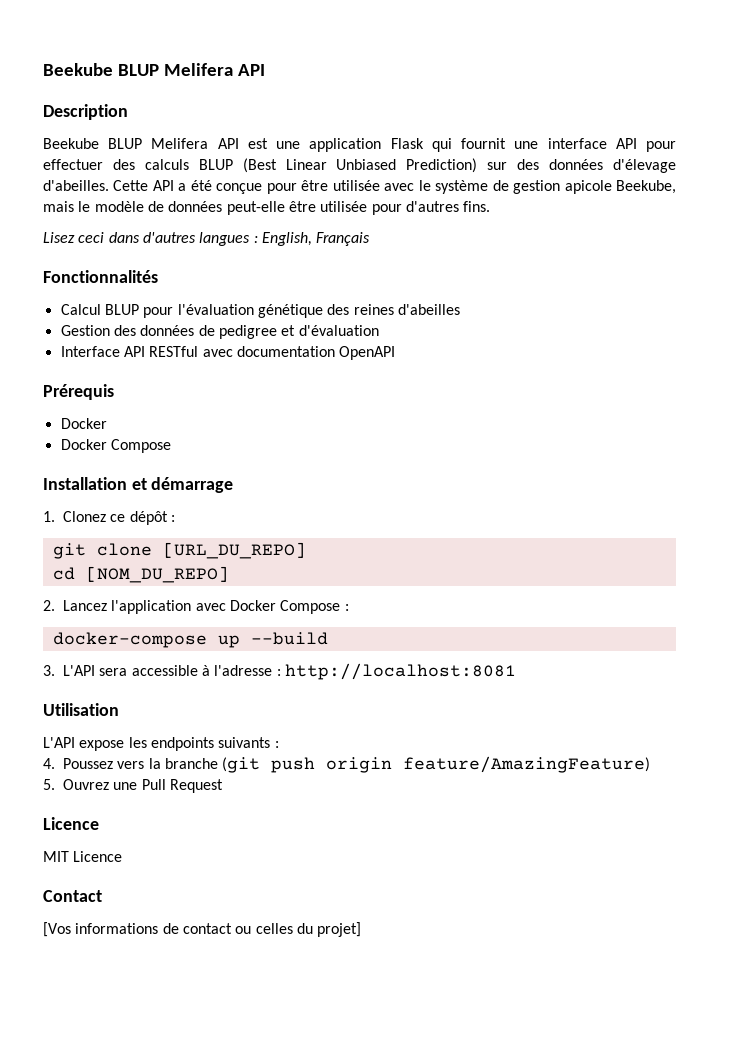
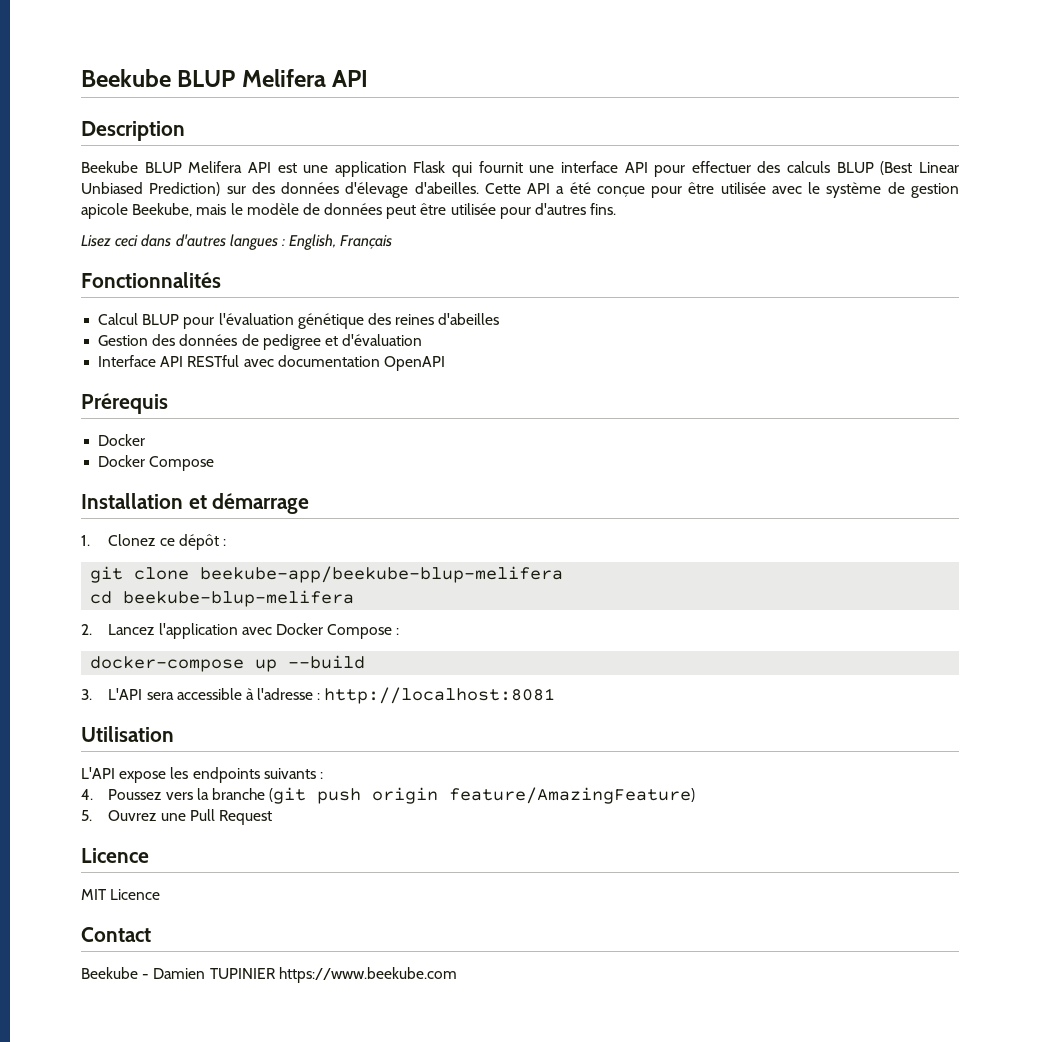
[226,201,285,215] peut-elle -> [386,205,417,219] peut
[162,542,306,559] [URL_DU_REPO] -> [200,566,564,583] beekube-app/beekube-blup-melifera
[85,566,229,583] [NOM_DU_REPO] -> [123,590,355,607] beekube-blup-melifera
[43,922,362,937] [Vos informations de contact ou celles du projet] -> [81,967,457,983] Beekube - Damien TUPINIER https://www.beekube.com

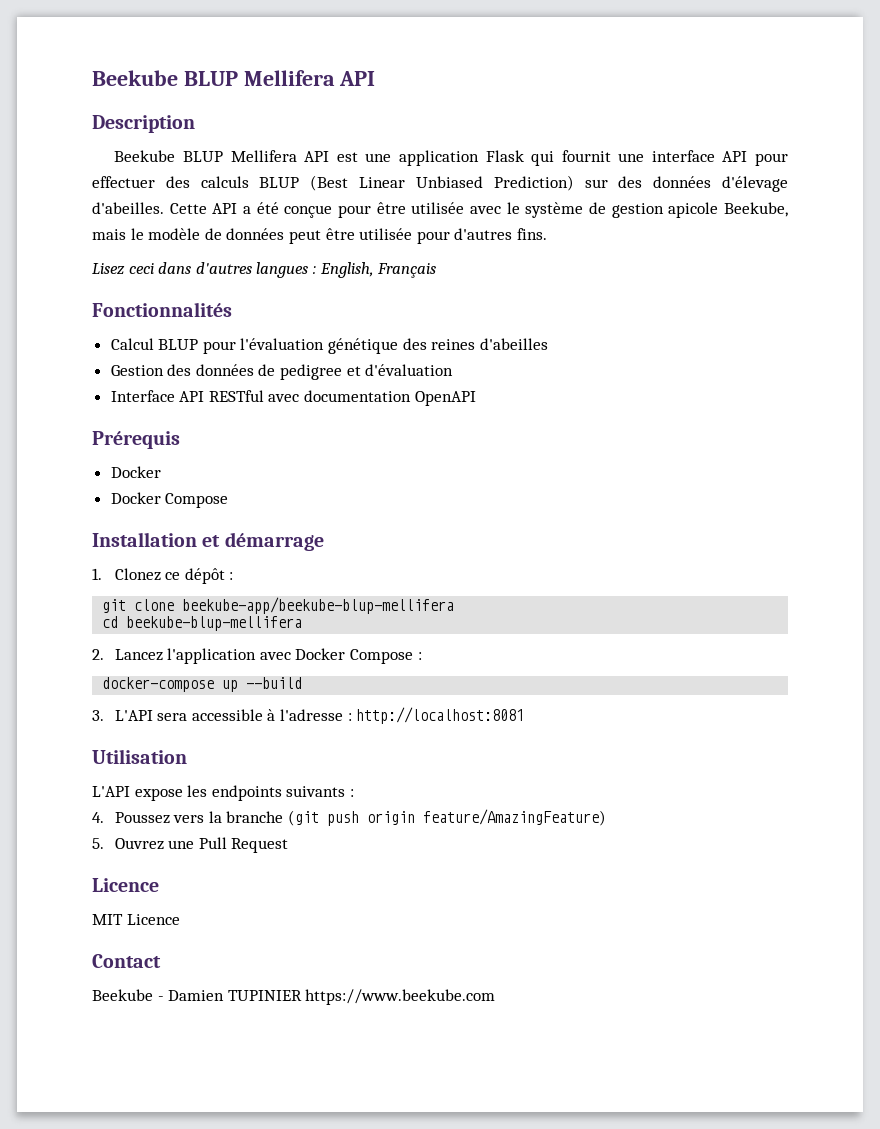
[81,69,326,87] Beekube BLUP Melifera -> [92,70,335,86] Beekube BLUP Mellifera
[188,161,243,173] Melifera -> [230,150,297,162] Mellifera
[200,566,564,583] beekube-app/beekube-blup-melifera -> [182,597,455,614] beekube-app/beekube-blup-mellifera
[123,590,355,607] beekube-blup-melifera -> [126,616,303,631] beekube-blup-mellifera

